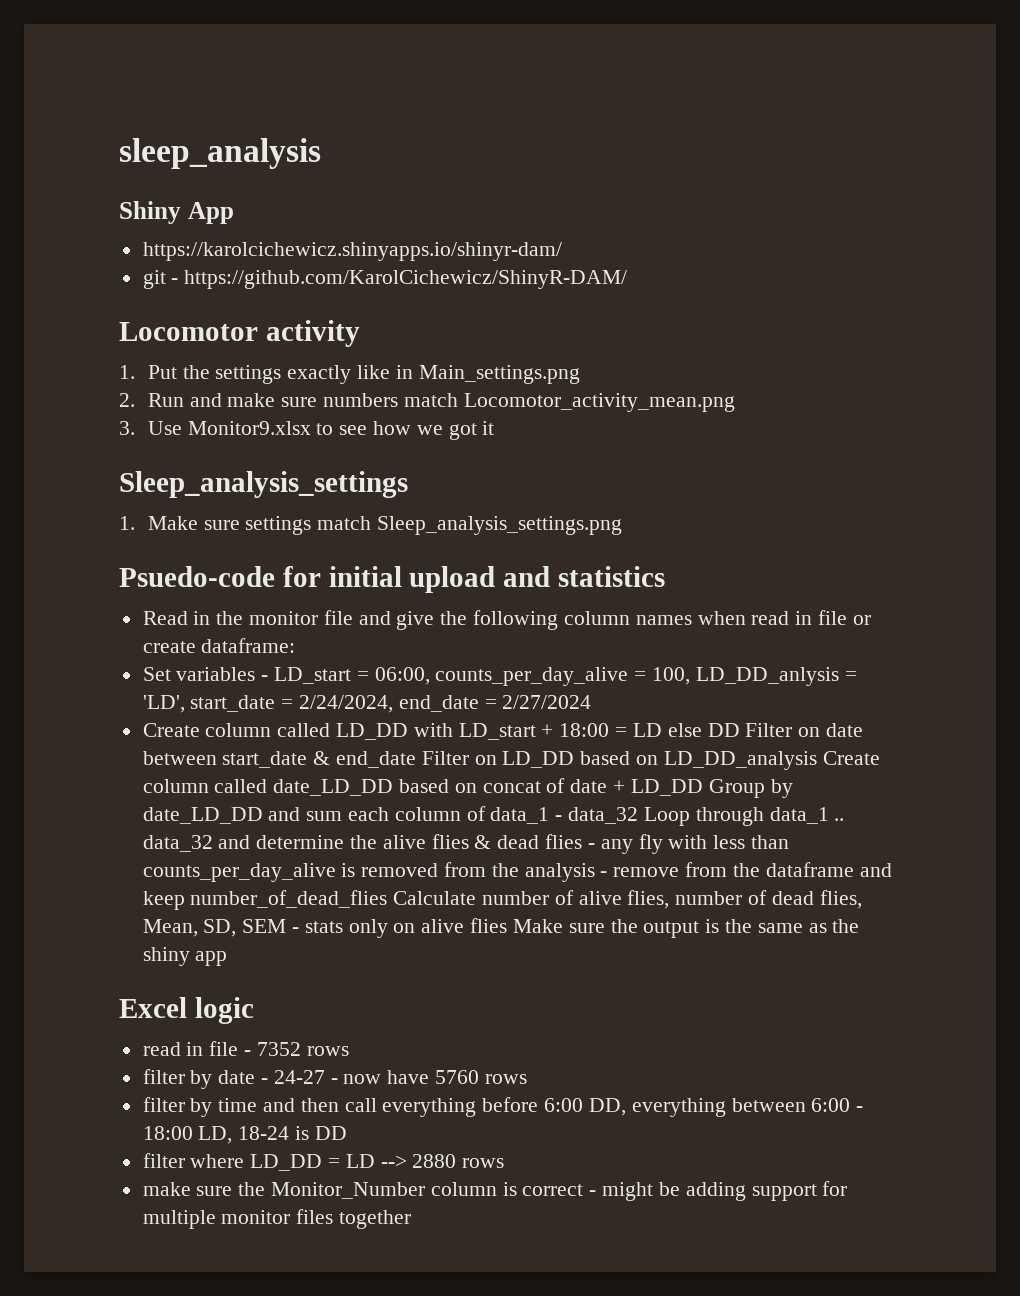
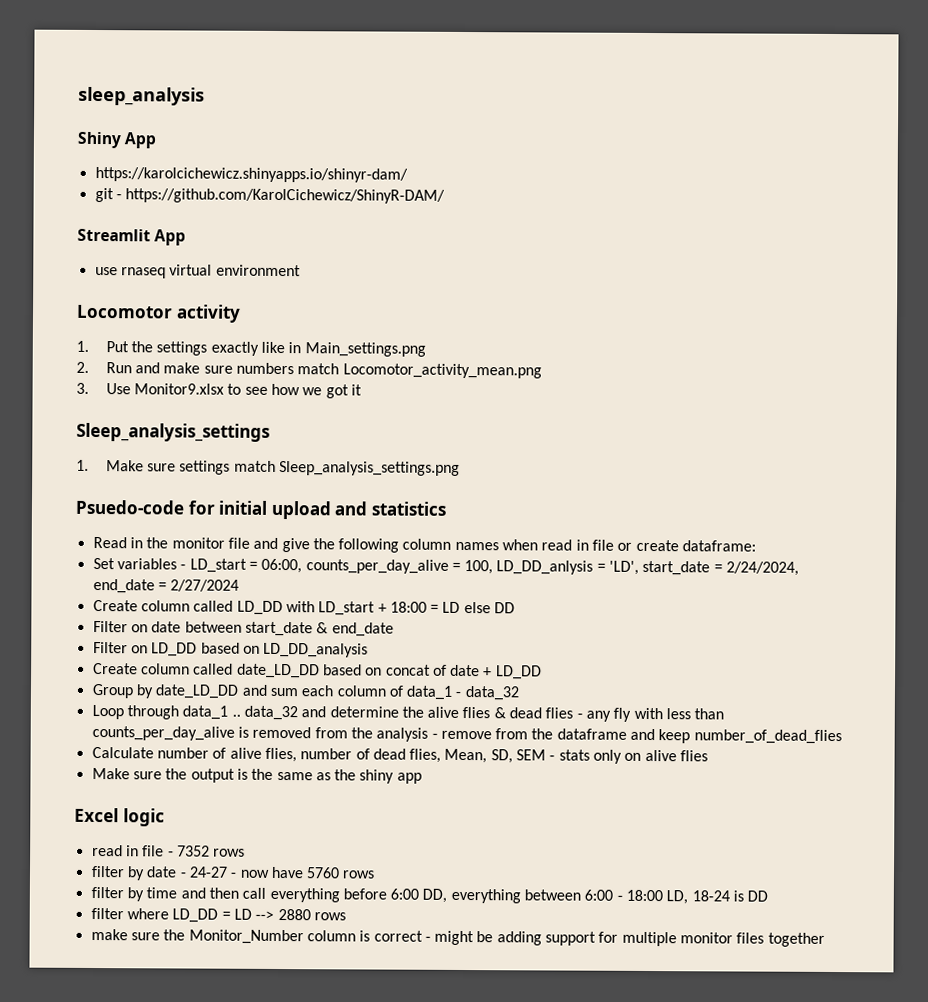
(628, 279) none -> [77,228,187,246] [94,264,301,279] // Streamlit App // use rnaseq virtual environment
(740, 730) none -> (516, 608) //
(417, 759) none -> (394, 629) //
(817, 760) none -> (369, 650) //
(703, 787) none -> (542, 672) //
(639, 815) none -> (519, 693) //
(388, 899) none -> (842, 737) //
(508, 925) none -> (709, 756) //

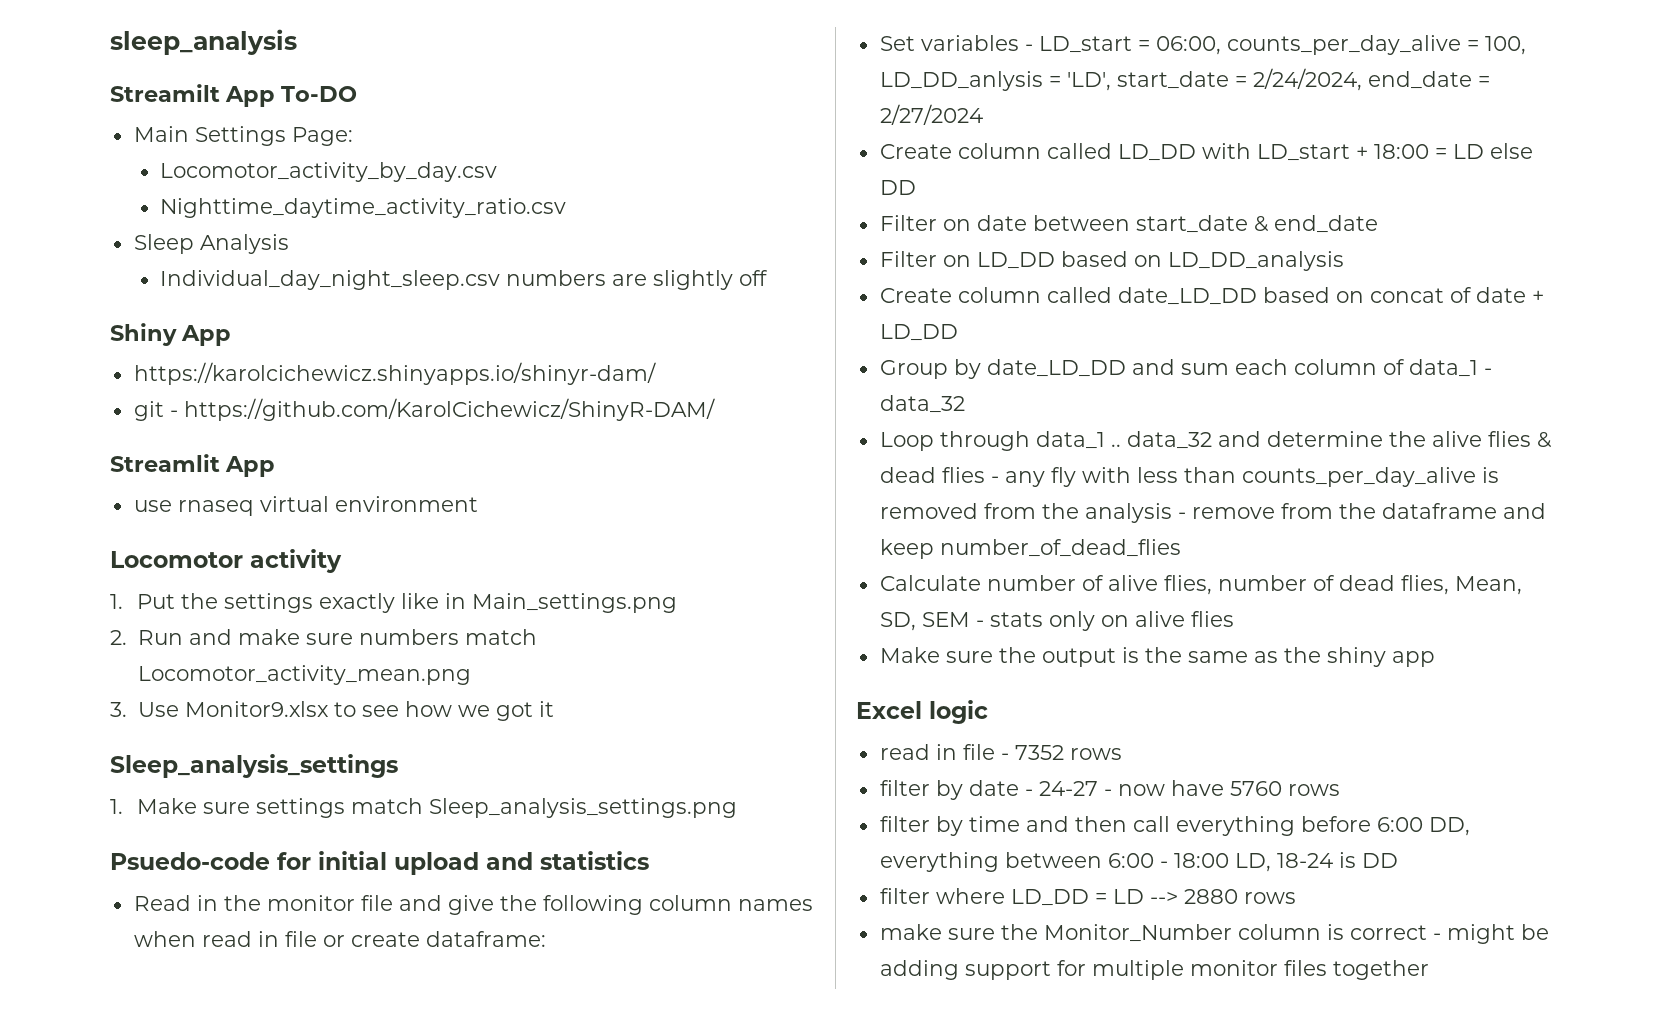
(205, 96) none -> [110,84,358,107] [133,126,353,146] [160,162,498,182] [160,198,567,218] [133,234,289,254] [160,270,769,290] // Streamilt App To-DO // Main Settings Page: // Locomotor_activity_by_day.csv // Nighttime_daytime_activity_ratio.csv // Sleep Analysis // Individual_day_night_sleep.csv numbers are slightly off

